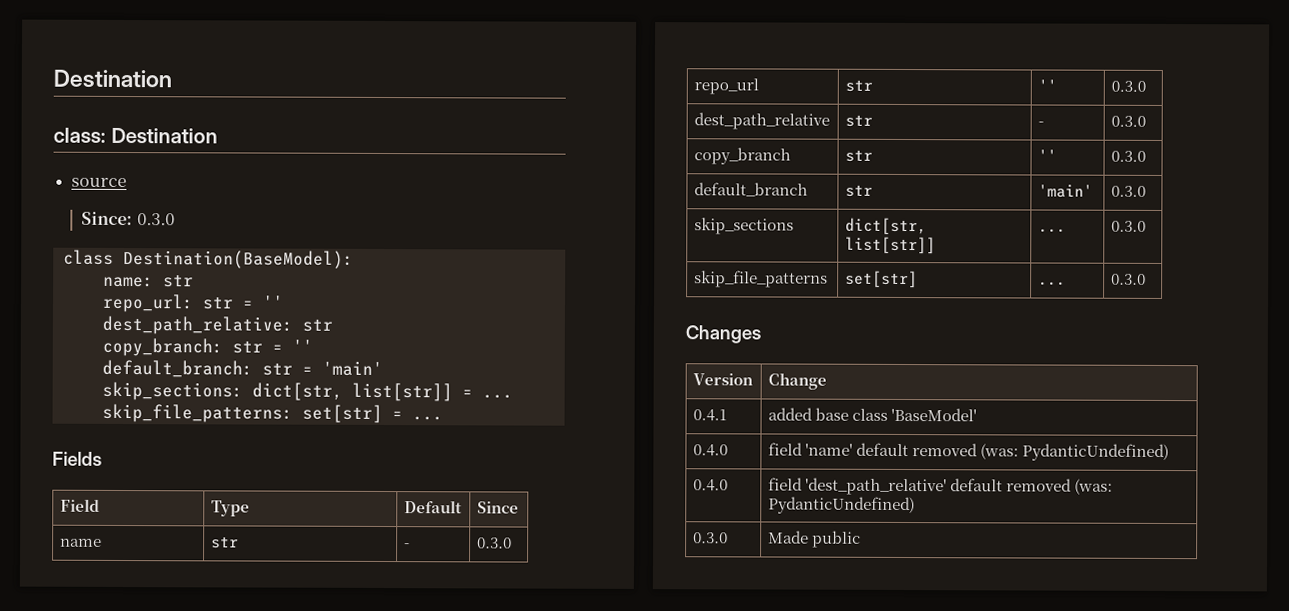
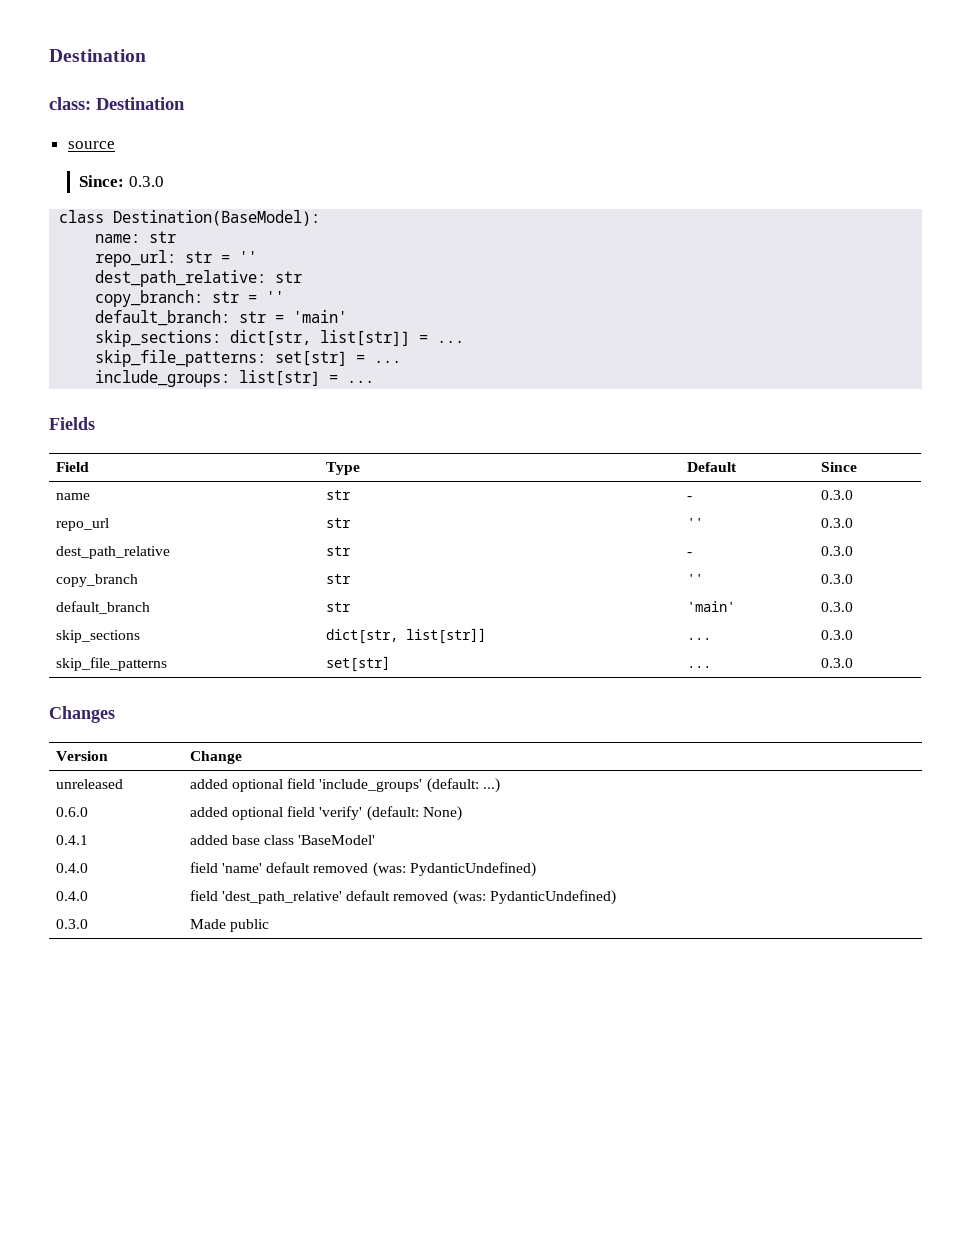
(443, 418) none -> [95,370,375,387] // include_groups: list[str] = ...
(827, 381) none -> [55,779,123,789] [189,778,500,793] [55,807,88,817] [189,806,462,821] // unreleased | added optional field 'include_groups' (default: ...) // 0.6.0 | added optional field 'verify' (default: None)

